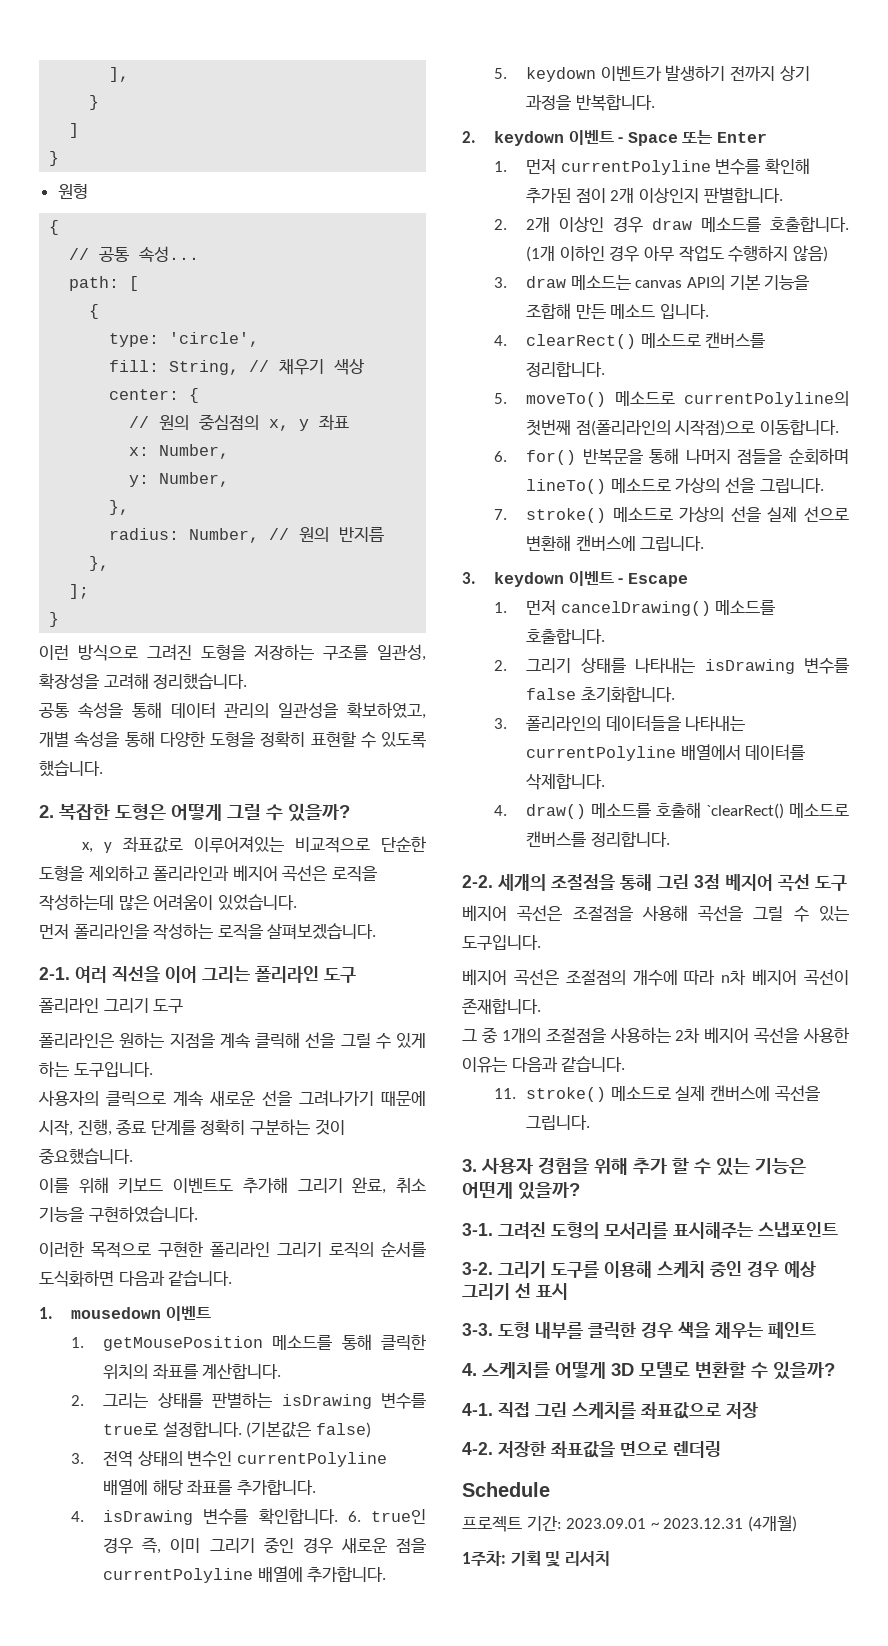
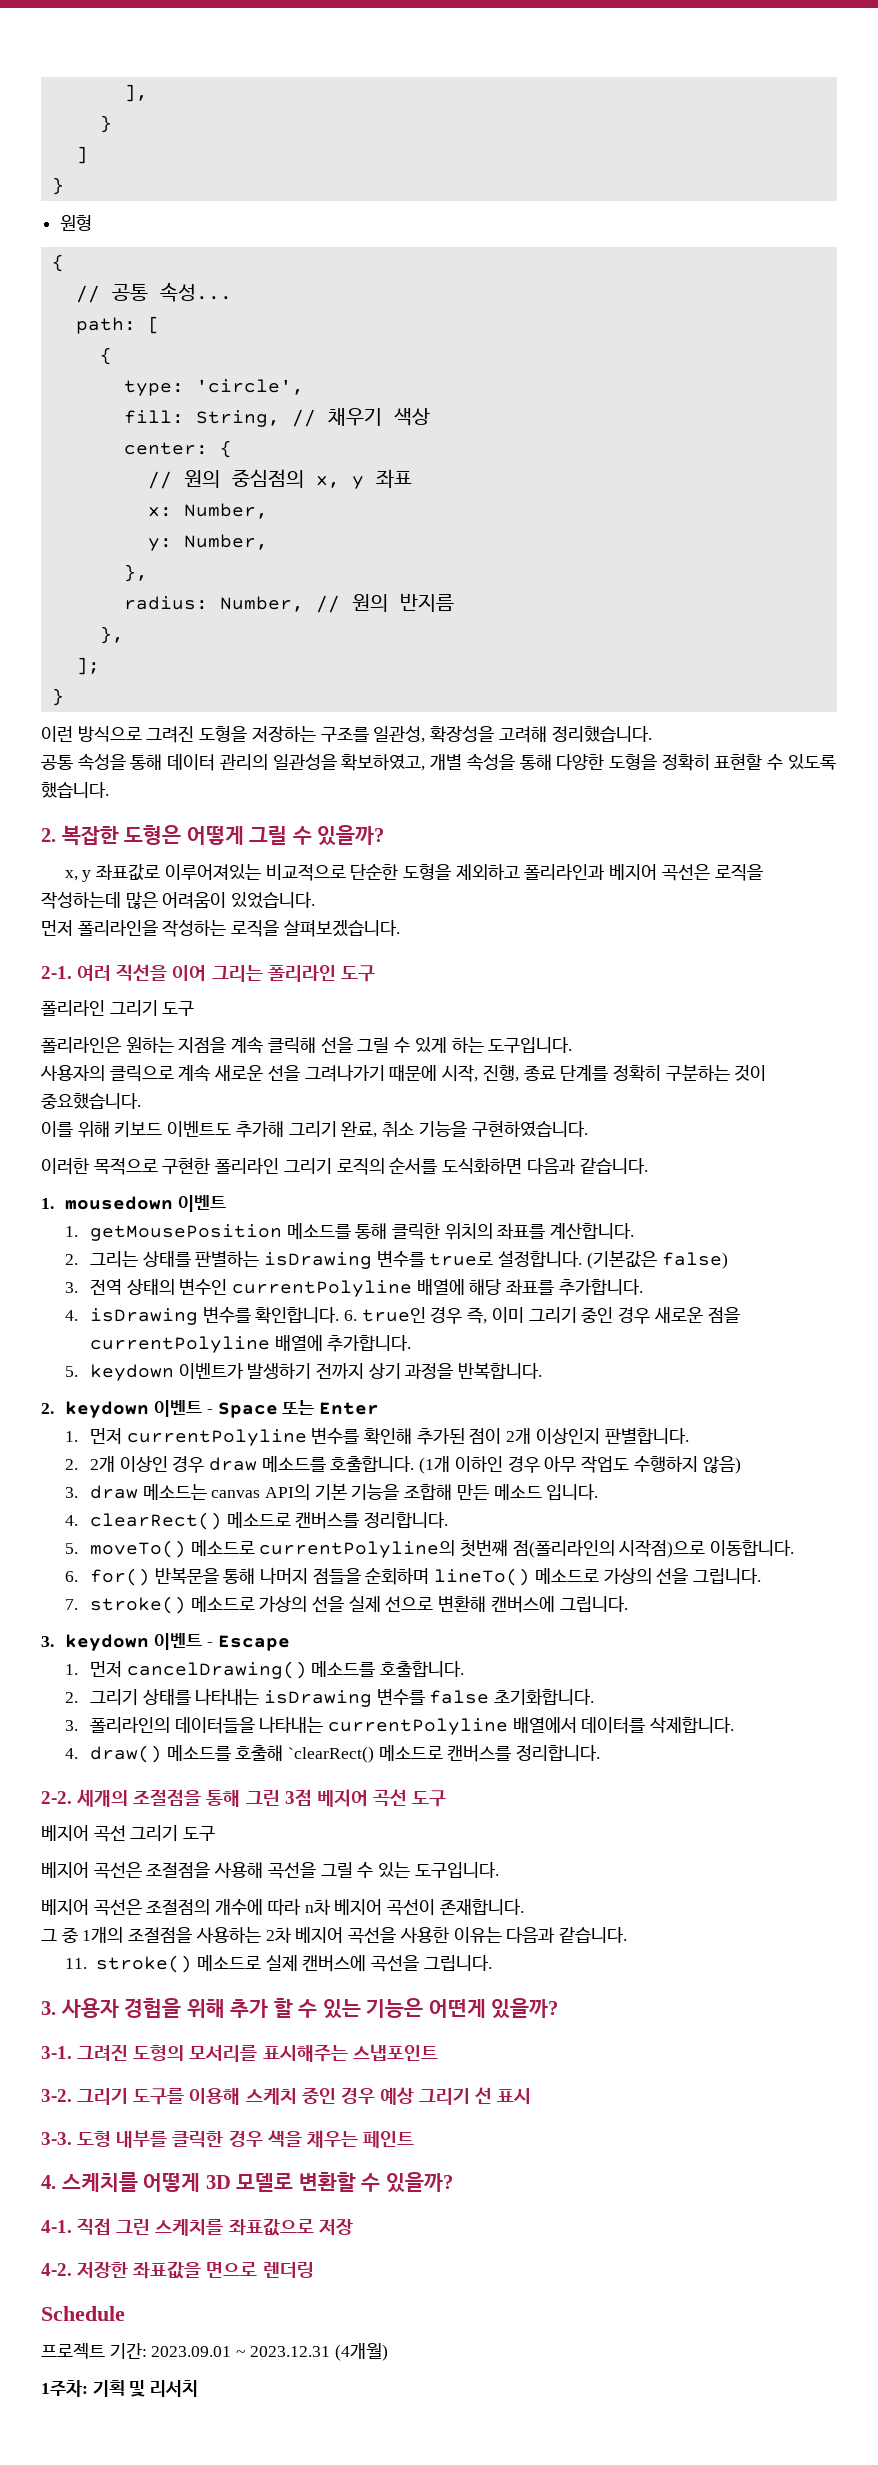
(847, 883) none -> [41,1825,216,1842] // 베지어 곡선 그리기 도구

